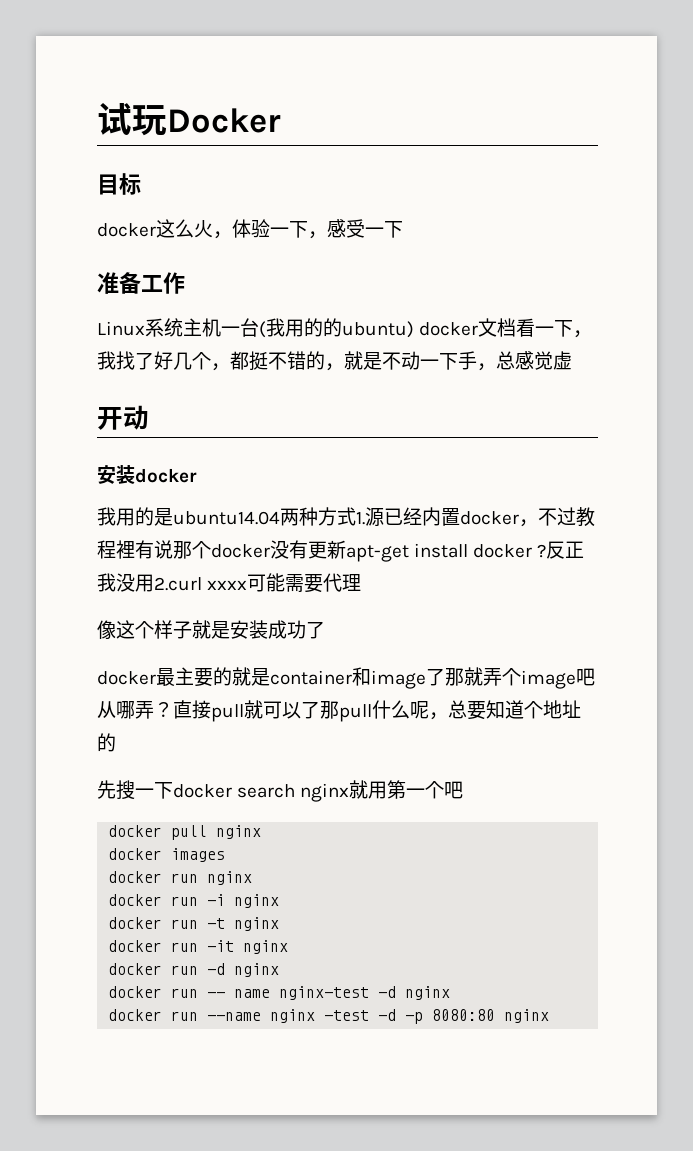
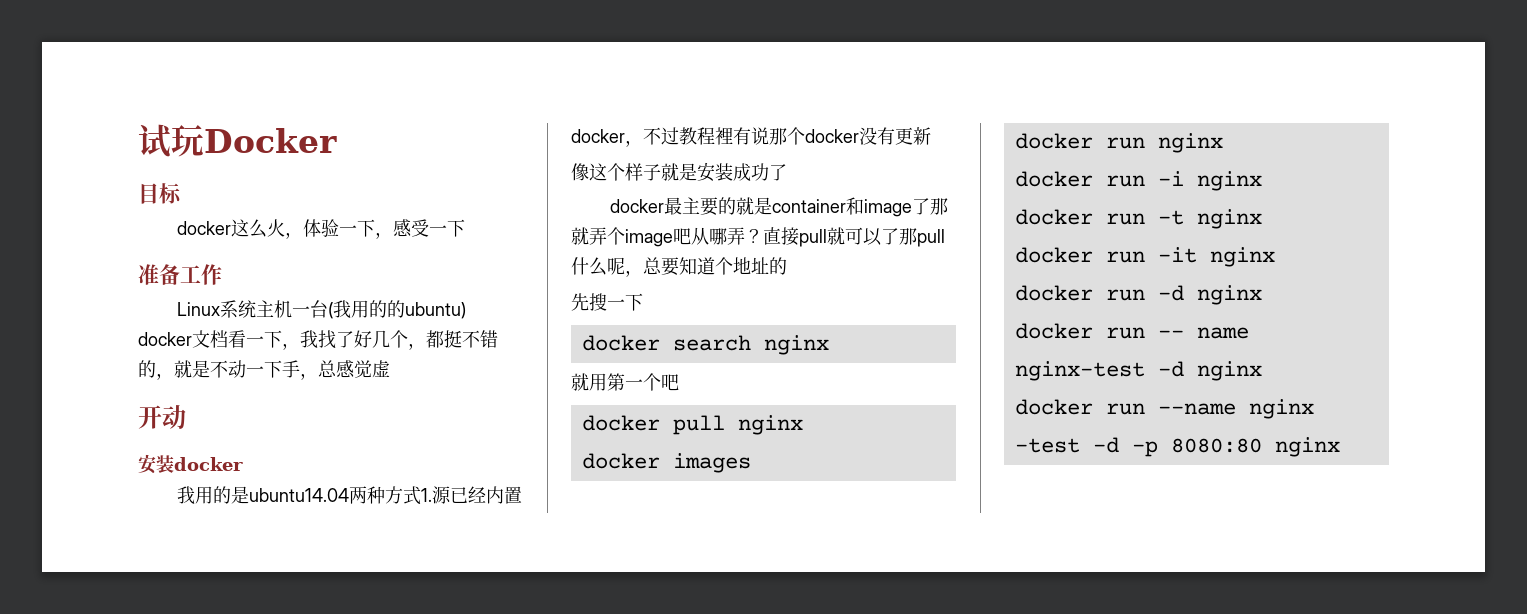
[346,541,585,562] [97,573,362,593] apt-get install docker ?反正我没用2.curl xxxx可能需要代理 -> (931, 136) none
(173, 790) none -> (643, 302) //
(350, 792) none -> (829, 345) //

